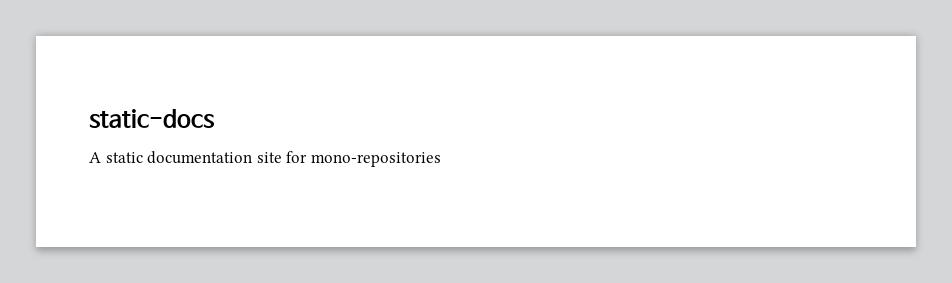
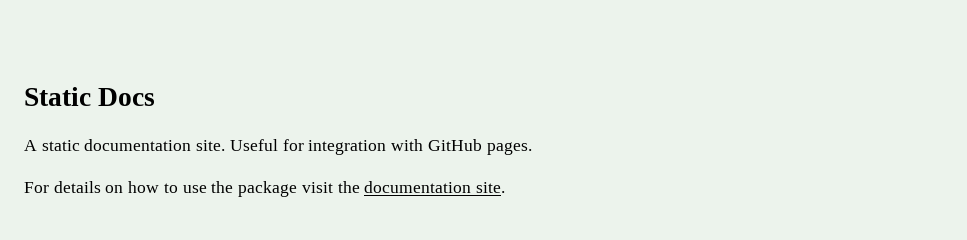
[89,109,215,129] static-docs -> [24,87,156,106] Static Docs
[256,151,441,167] site for mono-repositories -> [196,139,532,155] [24,181,505,197] site. Useful for integration with GitHub pages. // For details on how to use the package visit the documentation site.

